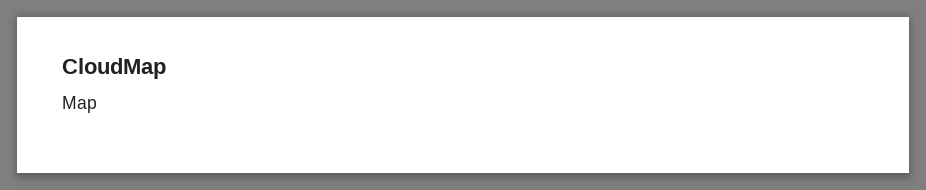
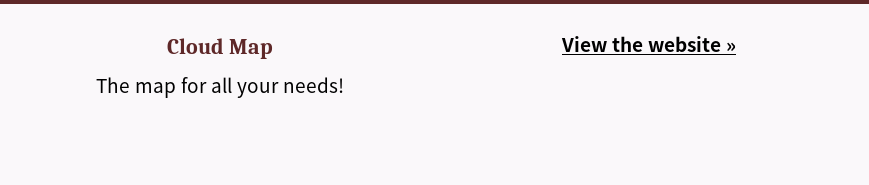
[62,58,166,79] [62,96,97,113] CloudMap // Map -> [166,38,274,59] [95,77,345,98] [560,36,737,52] Cloud Map // The map for all your needs! // View the website »

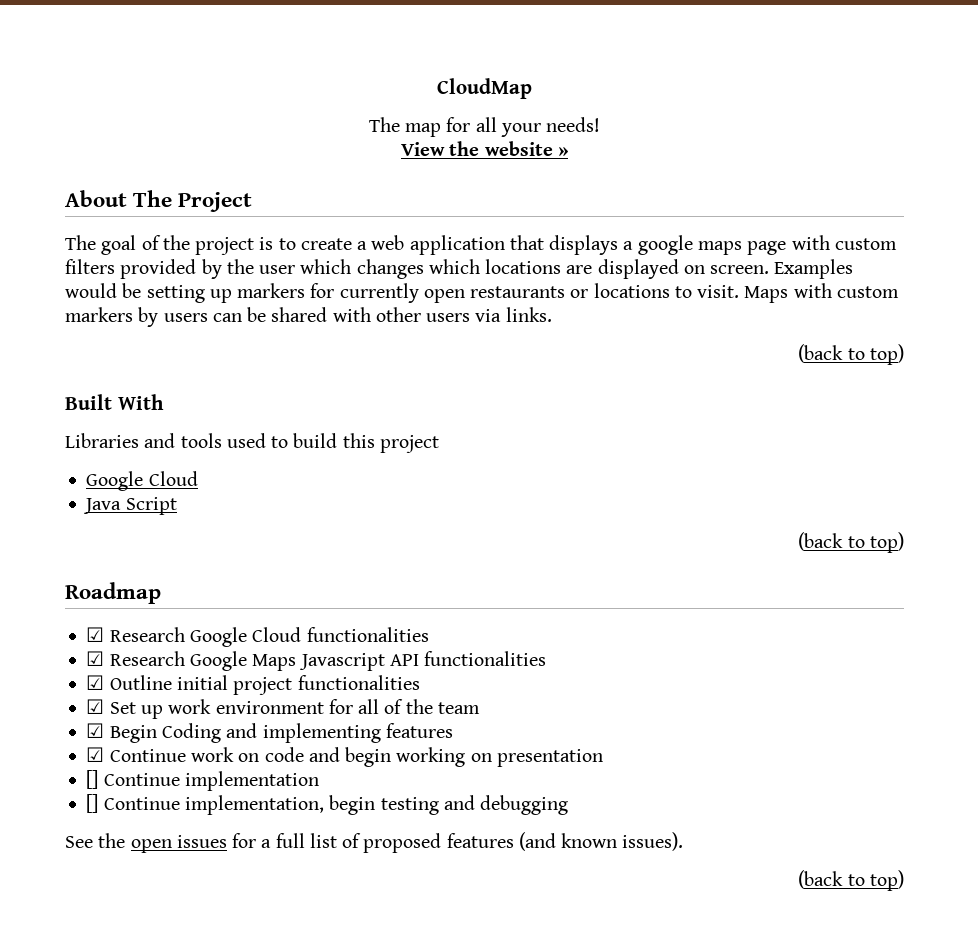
[166,38,274,59] Cloud Map -> [437,78,532,99] CloudMap
(737, 47) none -> [65,190,253,212] [65,235,897,255] [65,259,854,279] [65,283,899,303] [65,307,552,327] [798,344,904,365] [65,394,164,410] [65,433,439,453] [86,471,198,491] [83,497,177,515] [798,532,904,553] [65,582,161,604] [86,627,429,647] [86,651,547,671] [86,675,420,695] [86,699,480,719] [86,723,453,743] [86,747,603,767] [86,770,319,791] [86,794,569,815] [65,832,684,853] [798,870,904,891] // About The Project // The goal of the project is to create a web application that displays a google maps page with custom filters provided by the user which changes which locations are displayed on screen. Examples would be setting up markers for currently open restaurants or locations to visit. Maps with custom markers by users can be shared with other users via links. // (back to top) // Built With // Libraries and tools used to build this project // Google Cloud // Java Script // (back to top) // Roadmap // ☑ Research Google Cloud functionalities // ☑ Research Google Maps Javascript API functionalities // ☑ Outline initial project functionalities // ☑ Set up work environment for all of the team // ☑ Begin Coding and implementing features // ☑ Continue work on code and begin working on presentation // [] Continue implementation // [] Continue implementation, begin testing and debugging // See the open issues for a full list of proposed features (and known issues). // (back to top)

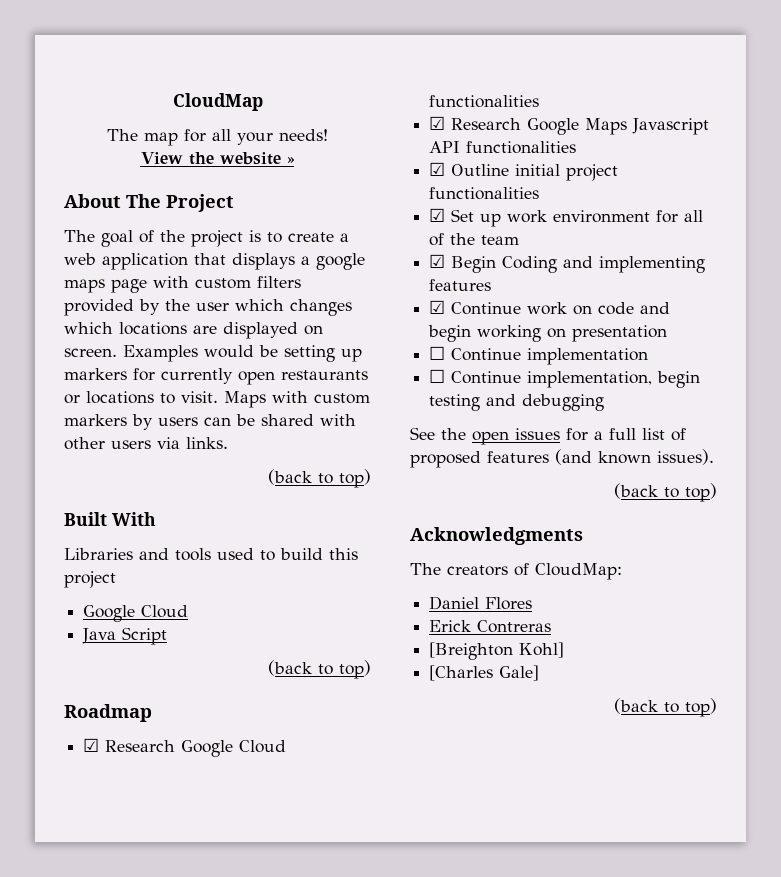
[86,770,99,789] [] -> [429,346,446,360] ☐
[86,794,99,813] [] -> [429,369,446,383] ☐
(904, 880) none -> [410,527,583,545] [410,563,622,580] [429,596,533,610] [429,620,552,633] [429,642,565,660] [429,665,540,681] [614,698,717,717] // Acknowledgments // The creators of CloudMap: // Daniel Flores // Erick Contreras // [Breighton Kohl] // [Charles Gale] // (back to top)

